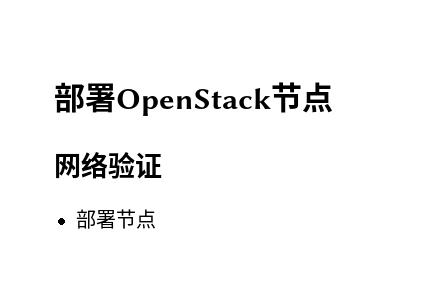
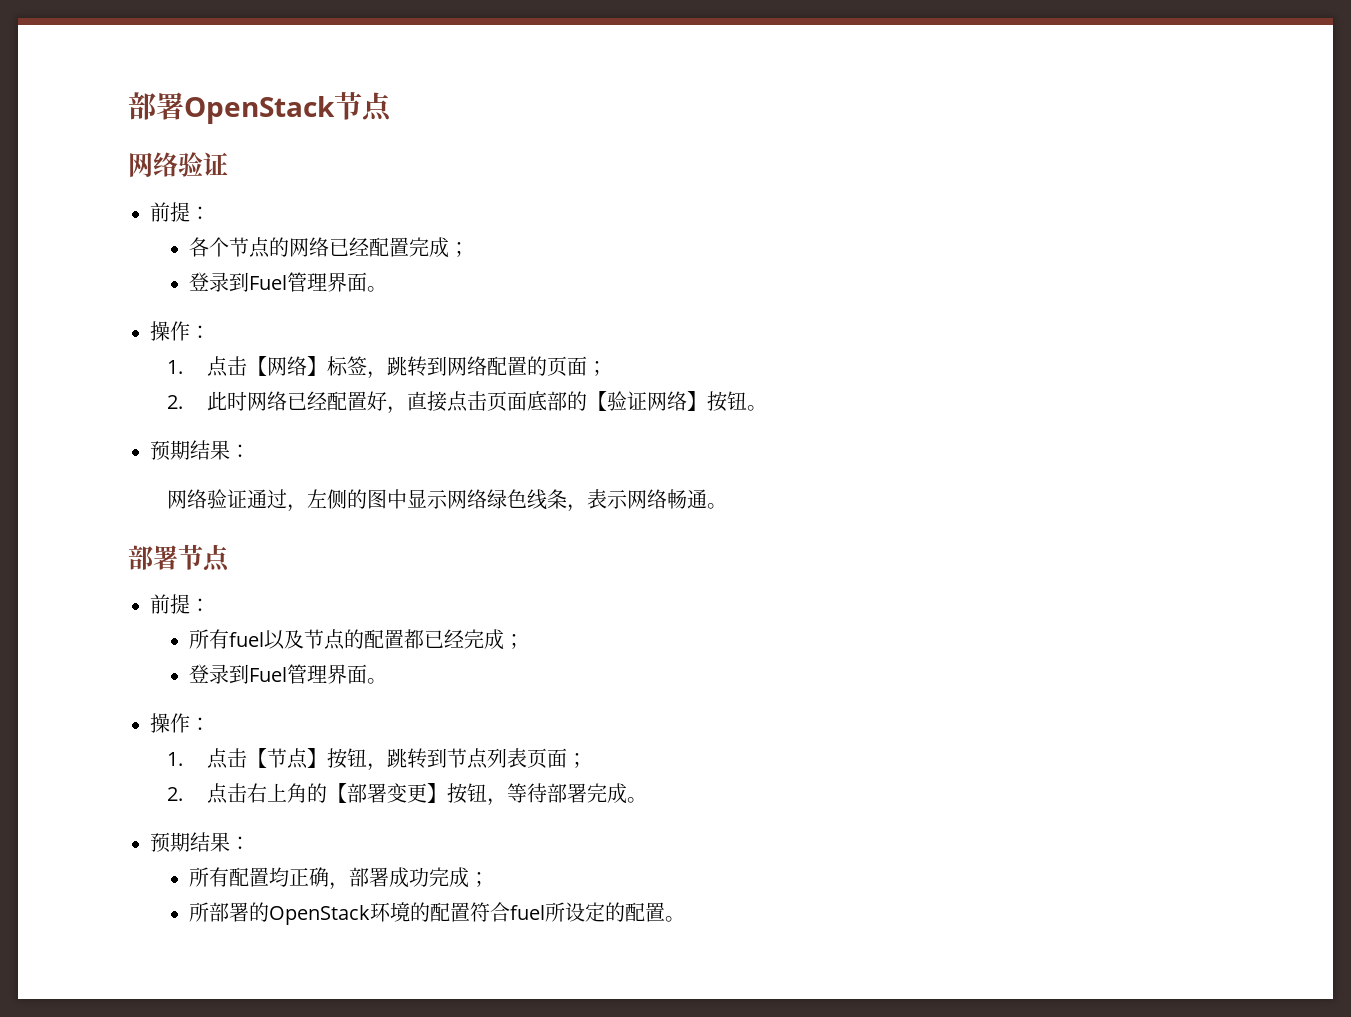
[76,209,156,229] 部署节点 -> [150,202,210,222] [189,237,470,258] [189,272,388,292] [150,321,210,341] [167,356,607,379] [167,391,767,414] [150,440,250,461] [167,489,728,512] [128,544,230,572] [150,594,210,614] [189,629,525,650] [189,664,388,684] [150,713,210,733] [167,748,587,771] [167,783,647,806] [150,832,250,853] [189,867,490,890] [189,902,686,925] 前提： // 各个节点的网络已经配置完成； // 登录到Fuel管理界面。 // 操作： // 1.点击【网络】标签，跳转到网络配置的页面； // 2.此时网络已经配置好，直接点击页面底部的【验证网络】按钮。 // 预期结果： // 网络验证通过，左侧的图中显示网络绿色线条，表示网络畅通。 // 部署节点 // 前提： // 所有fuel以及节点的配置都已经完成； // 登录到Fuel管理界面。 // 操作： // 1.点击【节点】按钮，跳转到节点列表页面； // 2.点击右上角的【部署变更】按钮，等待部署完成。 // 预期结果： // 所有配置均正确，部署成功完成； // 所部署的OpenStack环境的配置符合fuel所设定的配置。

